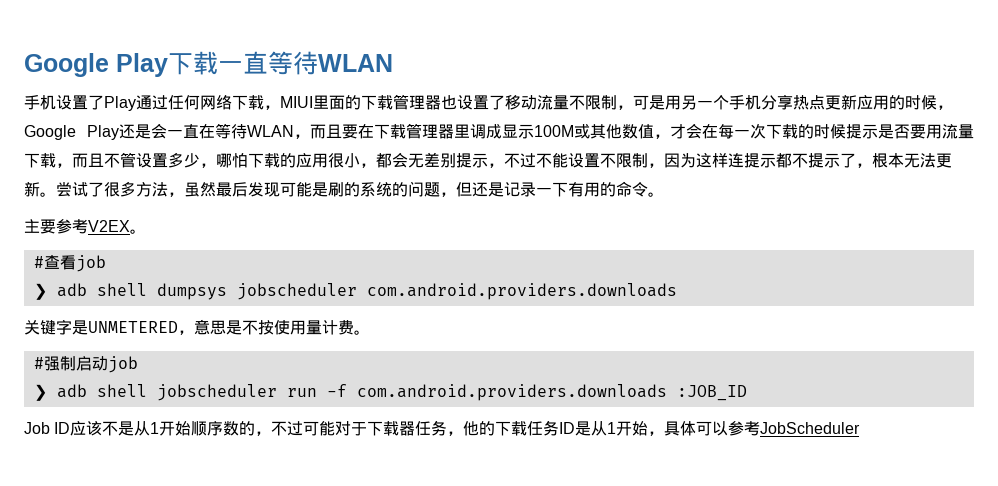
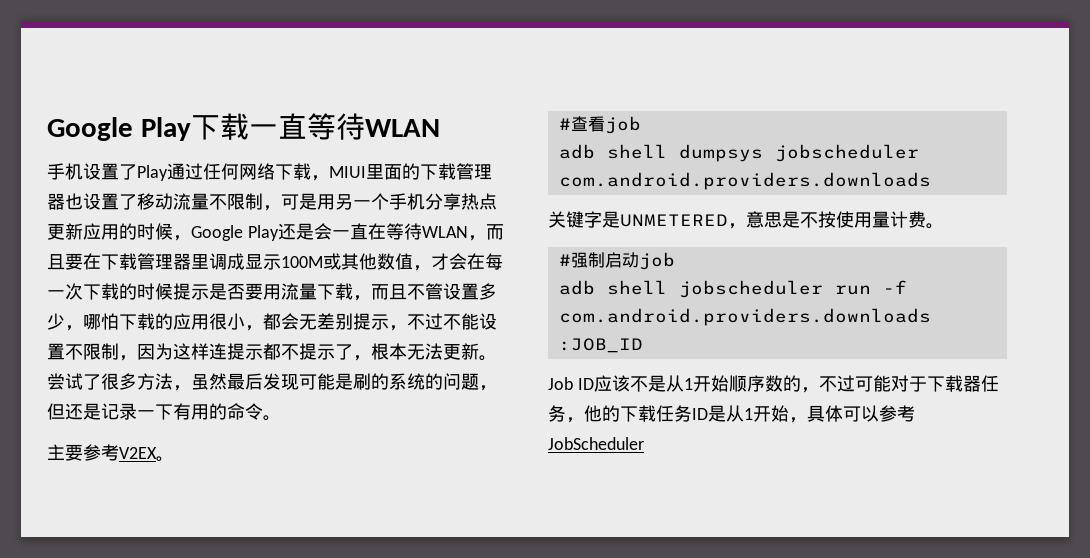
[33,283,47,300] ❯ -> (641, 125) none
[33,384,47,401] ❯ -> (675, 261) none

